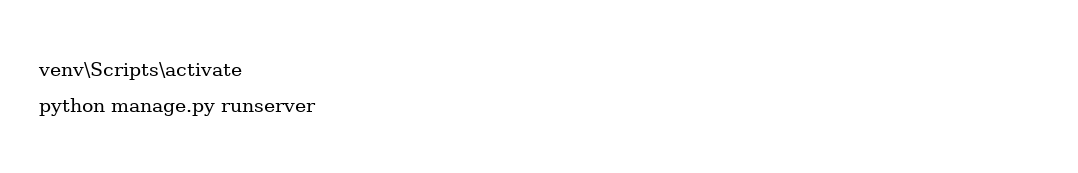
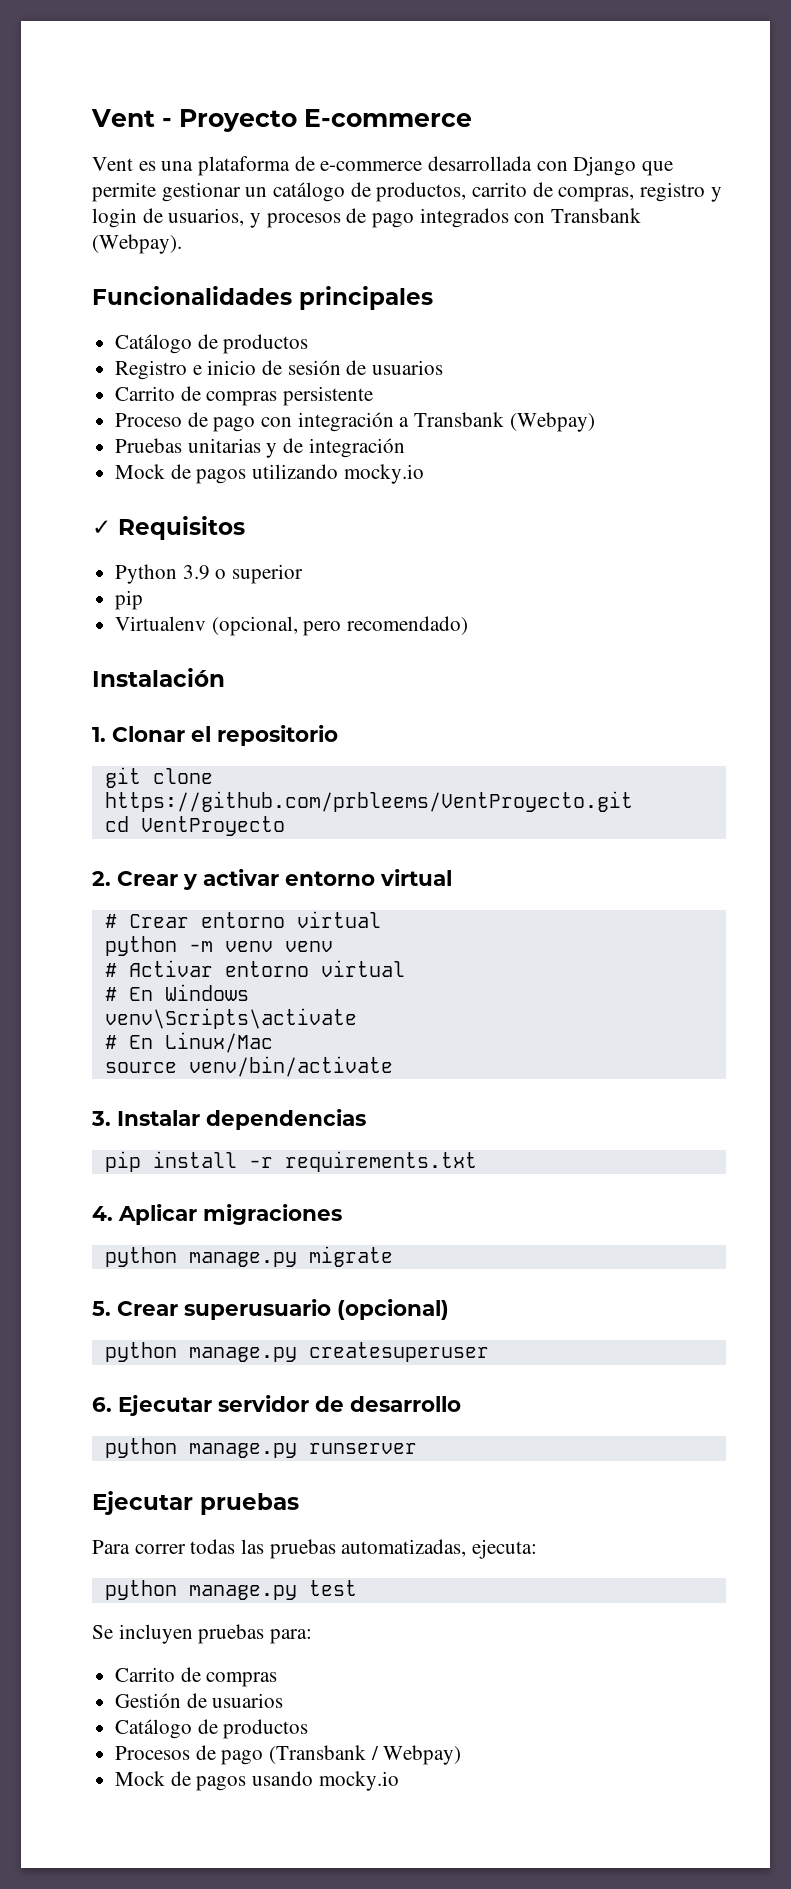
[38,62,242,80] [39,98,316,116] venv\Scripts\activate // python manage.py runserver -> [91,109,472,132] [92,156,674,176] [92,182,722,202] [92,208,642,228] [92,234,182,254] [92,286,433,310] [115,334,309,354] [115,360,444,380] [115,386,374,406] [115,412,595,432] [115,438,405,458] [115,464,424,484] [92,516,245,540] [115,564,304,584] [115,590,144,610] [115,616,469,636] [92,668,225,687] [92,725,338,746] [104,767,213,788] [104,791,633,812] [104,816,285,836] [92,869,452,890] [104,911,381,928] [104,936,333,956] [104,960,405,977] [104,984,249,1001] [104,1008,357,1029] [104,1032,273,1053] [104,1056,393,1077] [91,1109,366,1130] [104,1151,477,1172] [92,1204,342,1225] [104,1246,393,1267] [92,1299,449,1320] [104,1342,489,1362] [92,1395,461,1416] [104,1438,417,1458] [92,1491,299,1515] [92,1539,538,1559] [104,1580,357,1600] [92,1624,313,1644] [115,1667,278,1687] [115,1693,284,1708] [115,1719,309,1739] [115,1745,462,1765] [115,1771,399,1791] Vent - Proyecto E-commerce // Vent es una plataforma de e-commerce desarrollada con Django que permite gestionar un catálogo de productos, carrito de compras, registro y login de usuarios, y procesos de pago integrados con Transbank (Webpay). // Funcionalidades principales // Catálogo de productos // Registro e inicio de sesión de usuarios // Carrito de compras persistente // Proceso de pago con integración a Transbank (Webpay) // Pruebas unitarias y de integración // Mock de pagos utilizando mocky.io // ✓ Requisitos // Python 3.9 o superior // pip // Virtualenv (opcional, pero recomendado) // Instalación // 1. Clonar el repositorio // git clone https://github.com/prbleems/VentProyecto.git // cd VentProyecto // 2. Crear y activar entorno virtual // # Crear entorno virtual // python -m venv venv // # Activar entorno virtual // # En Windows // venv\Scripts\activate // # En Linux/Mac // source venv/bin/activate // 3. Instalar dependencias // pip install -r requirements.txt // 4. Aplicar migraciones // python manage.py migrate // 5. Crear superusuario (opcional) // python manage.py createsuperuser // 6. Ejecutar servidor de desarrollo // python manage.py runserver // Ejecutar pruebas // Para correr todas las pruebas automatizadas, ejecuta: // python manage.py test // Se incluyen pruebas para: // Carrito de compras // Gestión de usuarios // Catálogo de productos // Procesos de pago (Transbank / Webpay) // Mock de pagos usando mocky.io

